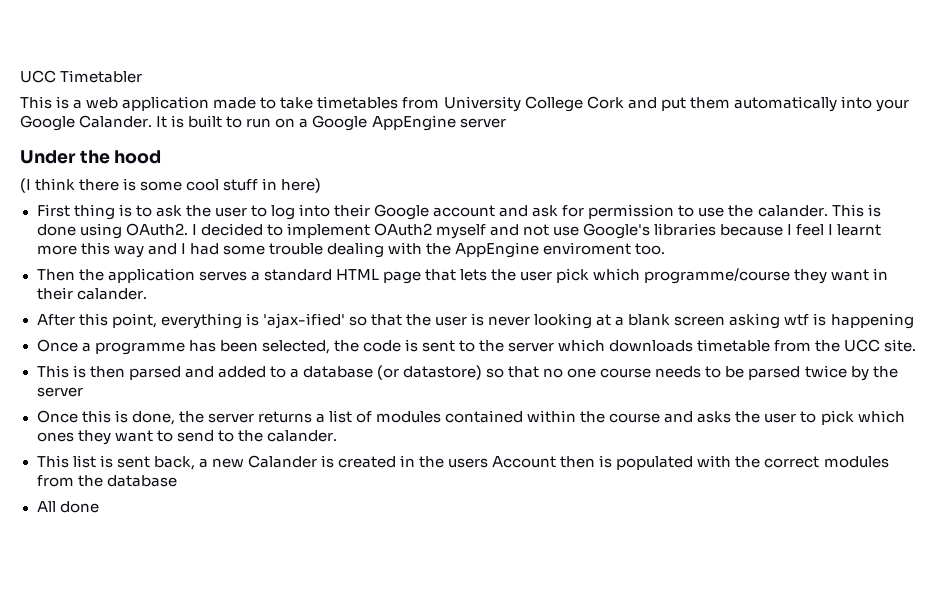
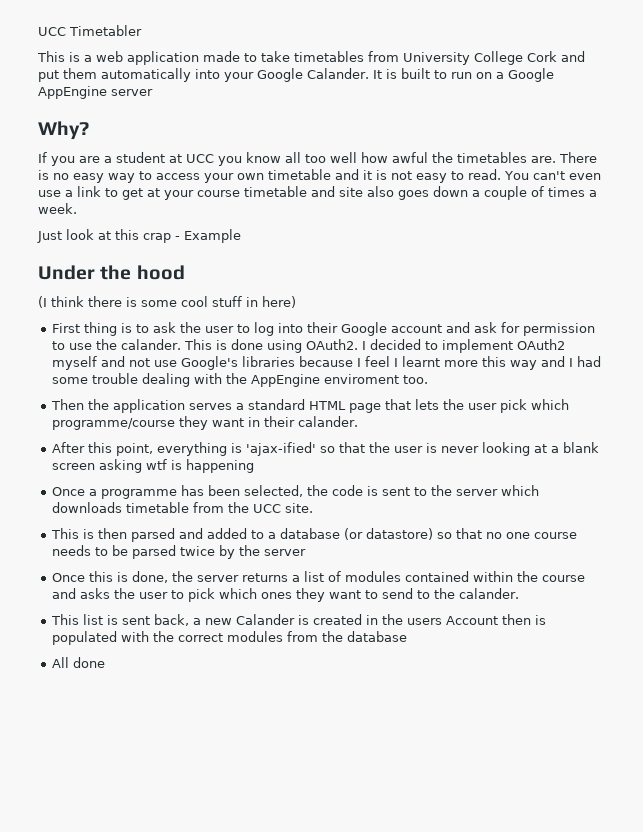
(506, 123) none -> [38,121,89,140] [38,152,597,166] [38,169,601,183] [38,186,597,200] [38,203,77,214] [37,229,241,243] // Why? // If you are a student at UCC you know all too well how awful the timetables are. There is no easy way to access your own timetable and it is not easy to read. You can't even use a link to get at your course timetable and site also goes down a couple of times a week. // Just look at this crap - Example

